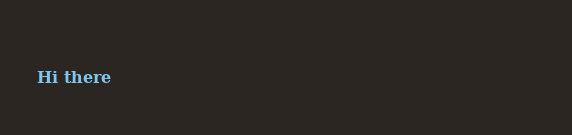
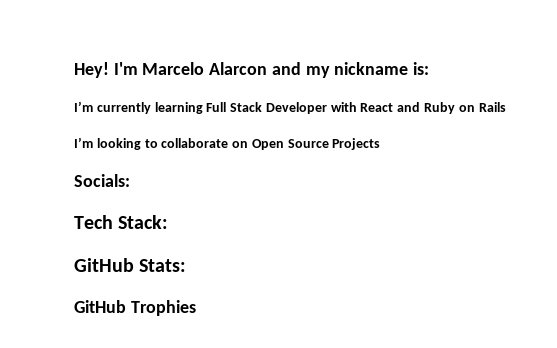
[37,71,111,83] Hi there -> [74,62,430,78] [74,101,506,114] [74,137,381,150] [74,174,130,187] [74,215,169,229] [74,258,187,272] [74,300,196,316] Hey! I'm Marcelo Alarcon and my nickname is: // I’m currently learning Full Stack Developer with React and Ruby on Rails // I’m looking to collaborate on Open Source Projects // Socials: // Tech Stack: // GitHub Stats: // GitHub Trophies

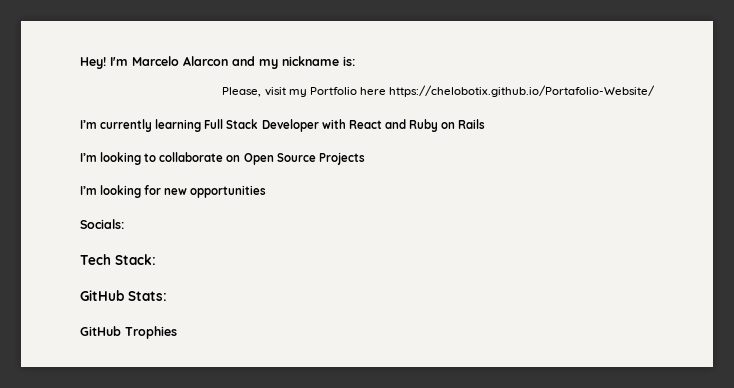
(430, 68) none -> [222,85,655,97] // Please, visit my Portfolio here https://chelobotix.github.io/Portafolio-Website/
(381, 144) none -> [80,185,267,198] // I’m looking for new opportunities

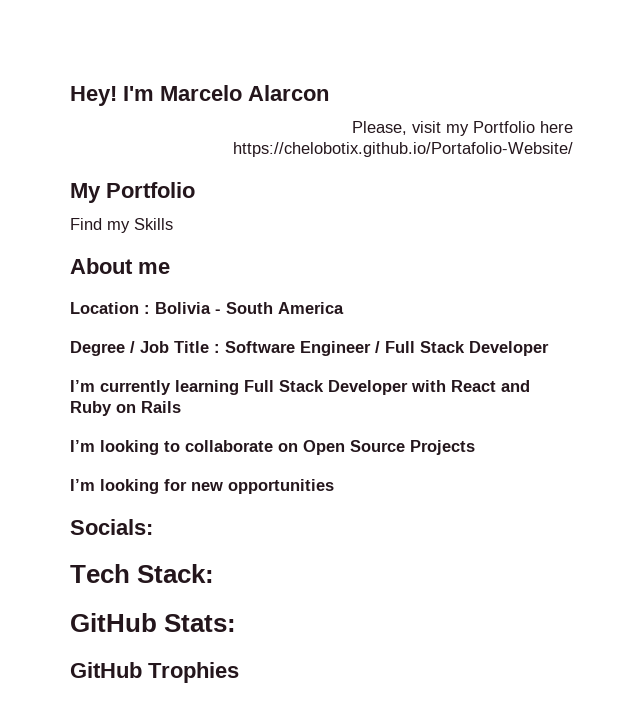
[232,56,355,69] and my nickname is: -> (329, 93) none
(655, 91) none -> [70,182,195,203] [70,218,173,233] [70,258,170,274] [70,302,344,314] [70,341,549,356] // My Portfolio // Find my Skills // About me // Location : Bolivia - South America // Degree / Job Title : Software Engineer / Full Stack Developer

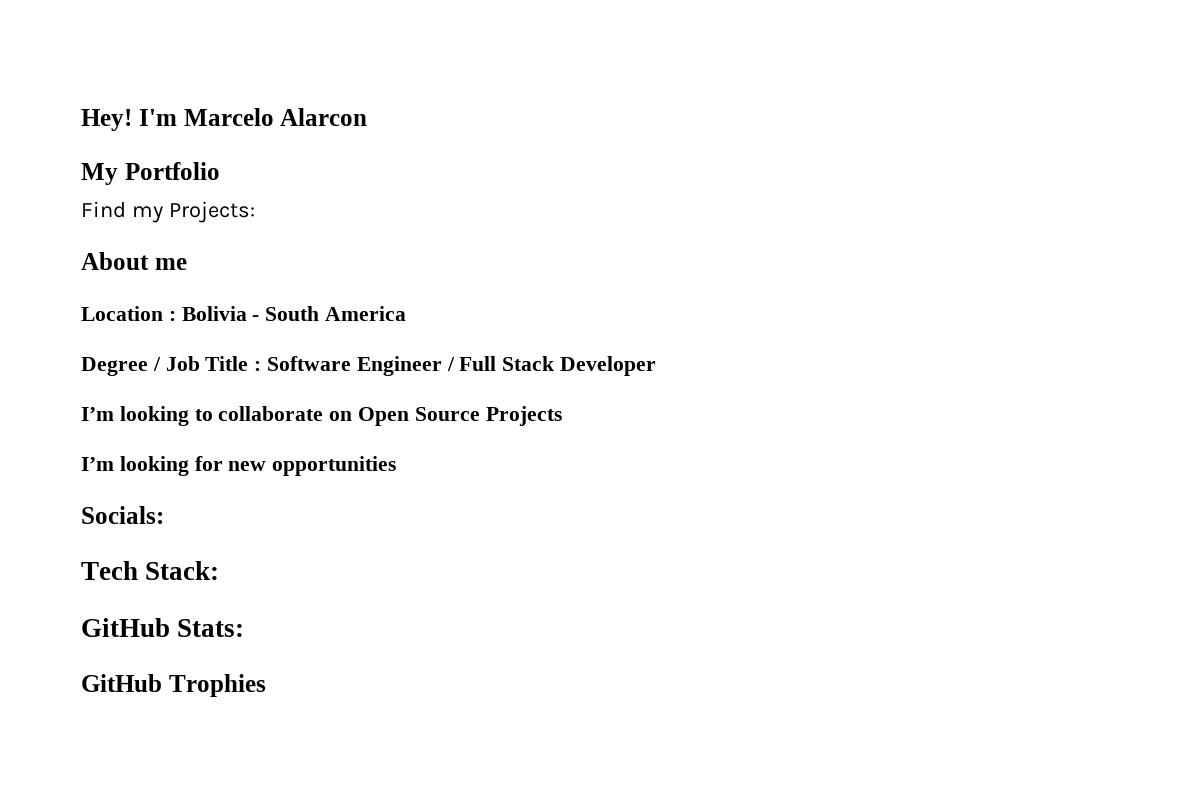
[352,121,573,136] [233,142,573,157] // Please, visit my Portfolio here https://chelobotix.github.io/Portafolio-Website/ -> (368, 117) none
[134,218,173,230] Skills -> [168,201,255,223] Projects:
[70,380,530,395] [70,401,181,416] // I’m currently learning Full Stack Developer with React and Ruby on Rails -> (657, 366) none

